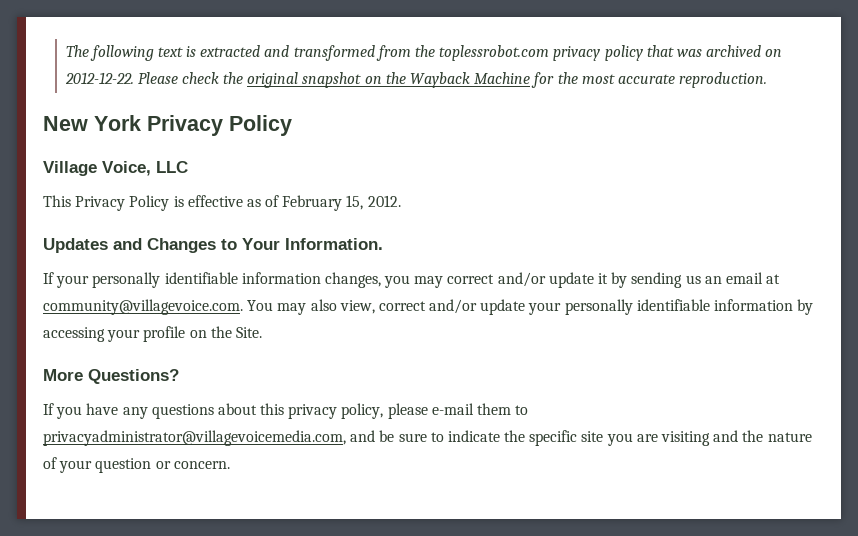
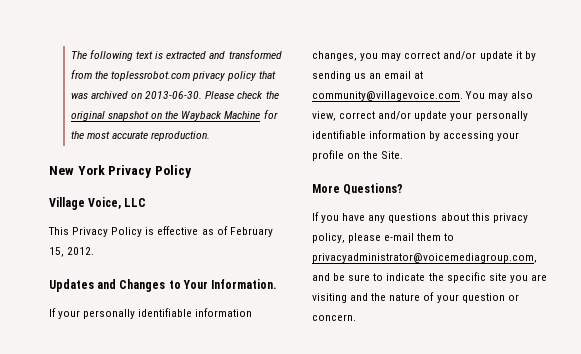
[64,72,134,84] 2012-12-22. -> [145,91,203,99] 2013-06-30.
[43,430,346,446] privacyadministrator@villagevoicemedia.com, -> [312,253,537,263] privacyadministrator@voicemediagroup.com,

